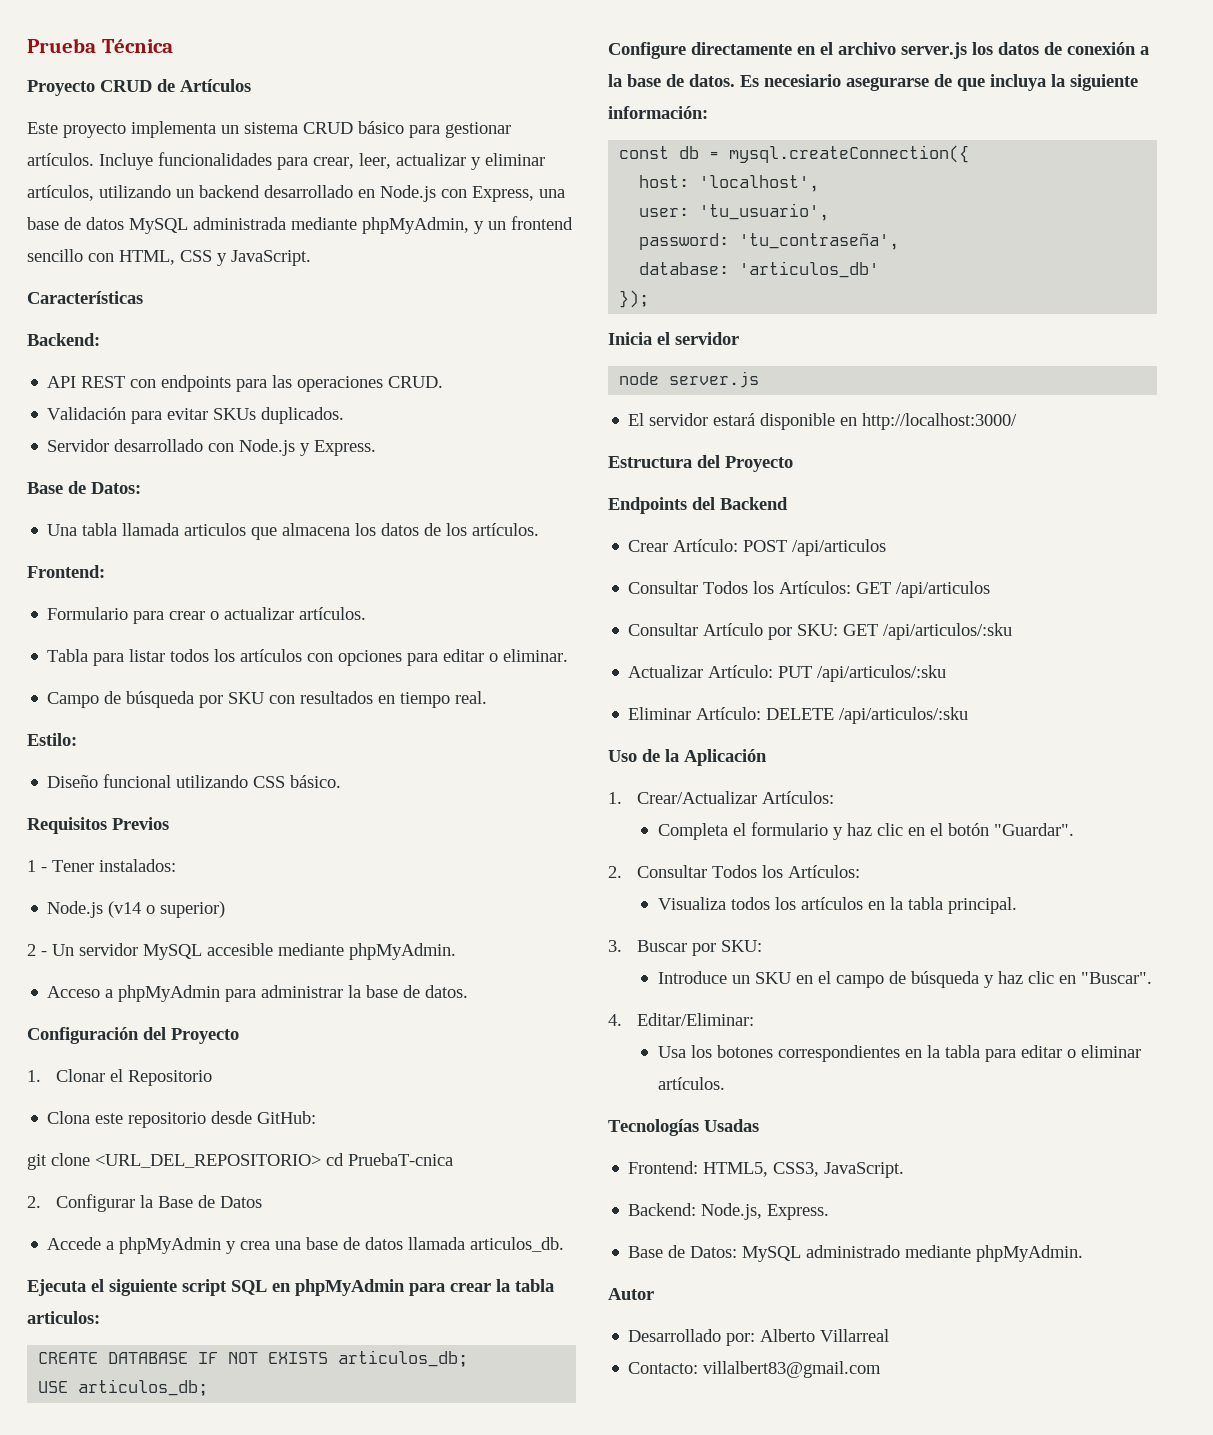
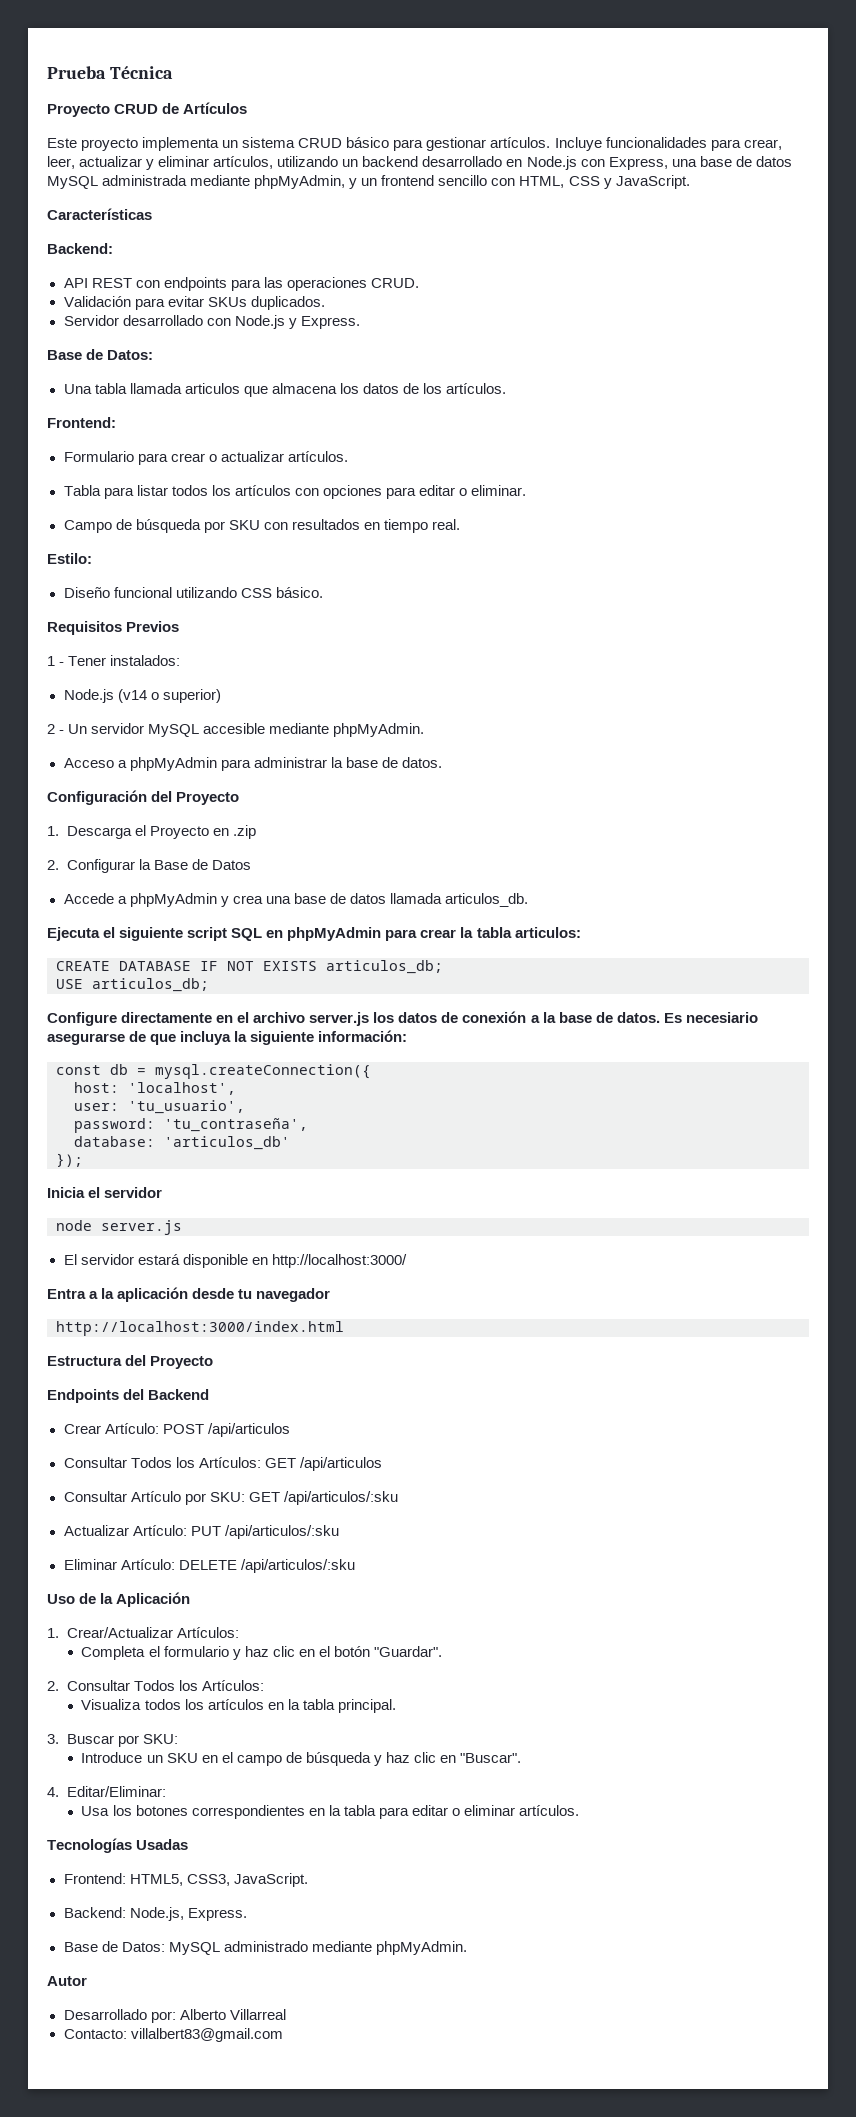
[56,1069,213,1086] [47,1111,317,1128] [27,1153,453,1170] Clonar el Repositorio // Clona este repositorio desde GitHub: // git clone <URL_DEL_REPOSITORIO> cd PruebaT-cnica -> [66,825,256,839] Descarga el Proyecto en .zip
(1018, 421) none -> [47,1287,331,1302] [56,1321,344,1336] // Entra a la aplicación desde tu navegador // http://localhost:3000/index.html

